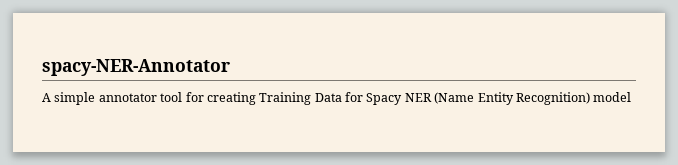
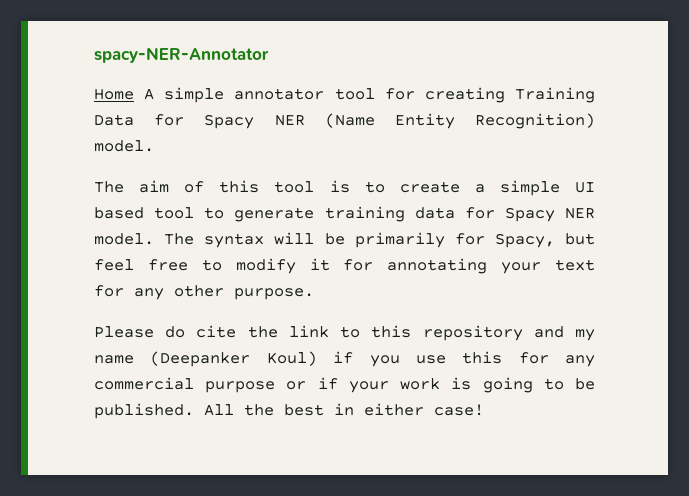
(230, 67) none -> [94,89,134,100] Home
[593,92,632,102] model -> [94,140,154,152] [94,180,595,196] [94,206,595,222] [94,232,595,248] [94,258,595,274] [94,285,314,300] [94,325,595,341] [94,351,595,367] [94,377,595,393] [94,403,484,419] model. // The aim of this tool is to create a simple UI based tool to generate training data for Spacy NER model. The syntax will be primarily for Spacy, but feel free to modify it for annotating your text for any other purpose. // Please do cite the link to this repository and my name (Deepanker Koul) if you use this for any commercial purpose or if your work is going to be published. All the best in either case!

